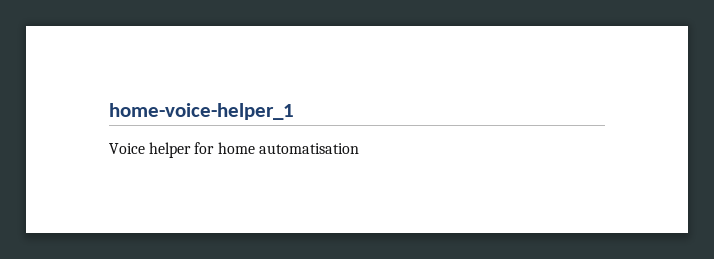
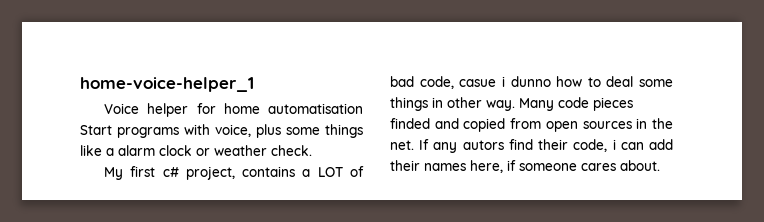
(359, 148) none -> [80,124,363,138] [80,145,312,156] [104,166,364,180] [390,76,673,89] [390,97,633,111] [390,118,673,132] [390,139,673,153] [390,160,660,173] Start programs with voice, plus some things like a alarm clock or weather check. // My first c# project, contains a LOT of bad code, casue i dunno how to deal some things in other way. Many code pieces finded and copied from open sources in the net. If any autors find their code, i can add their names here, if someone cares about.

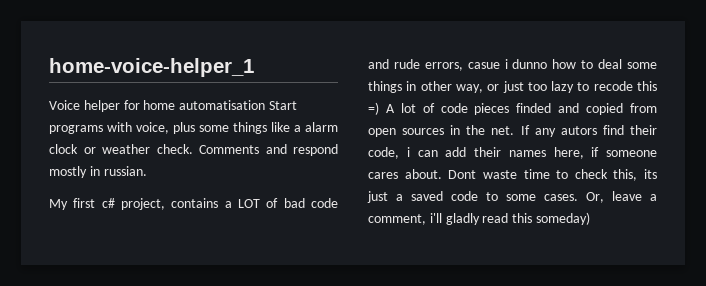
(312, 150) none -> [199,144,338,156] [49,166,147,178] Comments and respond mostly in russian.
[419,76,454,89] code, -> [311,198,339,208] [368,59,463,71] code and rude errors,
[486,98,554,111] way. Many -> [455,81,657,93] [368,102,435,115] way, or just too lazy to recode this =) A lot of
(660, 165) none -> [448,169,657,181] [367,191,657,203] [368,212,590,225] Dont waste time to check this, its just a saved code to some cases. Or, leave a comment, i'll gladly read this someday)

